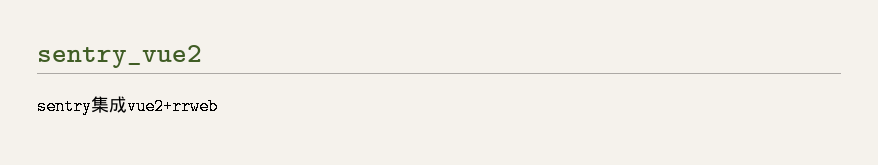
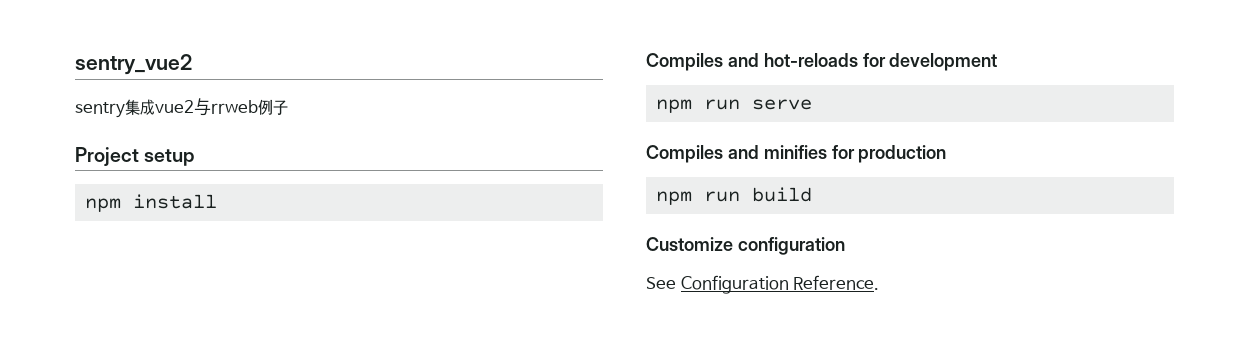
[127,98,218,115] vue2+rrweb -> [155,98,288,116] [75,147,195,166] [85,194,218,212] [646,53,998,71] [656,99,813,113] [646,145,947,163] [656,187,813,205] [646,237,845,255] [646,275,880,294] vue2与rrweb例子 // Project setup // npm install // Compiles and hot-reloads for development // npm run serve // Compiles and minifies for production // npm run build // Customize configuration // See Configuration Reference.

